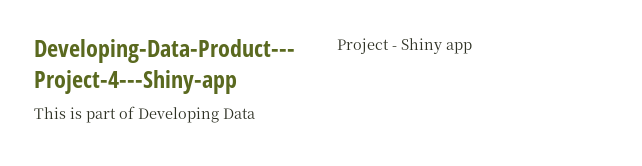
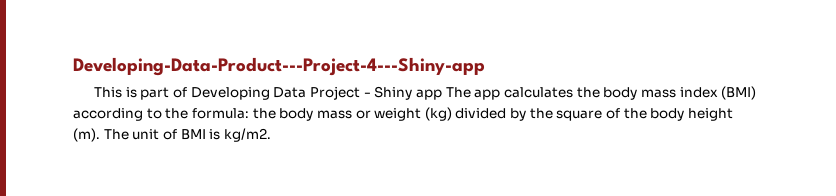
(472, 48) none -> [445,86,757,100] [73,107,733,121] [73,128,271,142] The app calculates the body mass index (BMI) according to the formula: the body mass or weight (kg) divided by the square of the body height (m). The unit of BMI is kg/m2.

